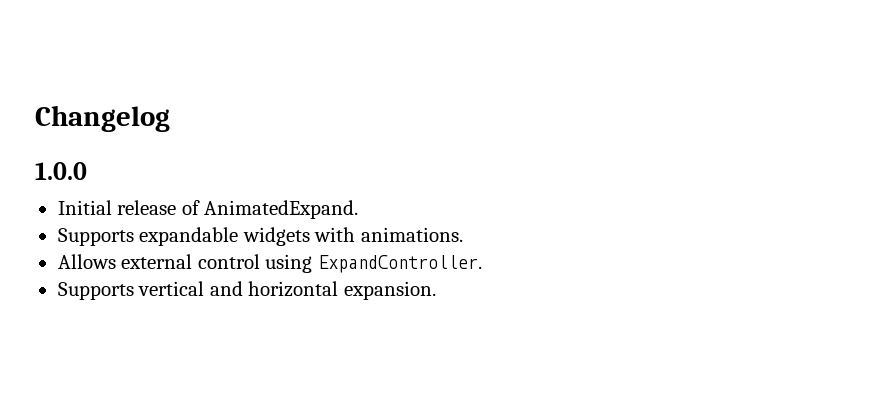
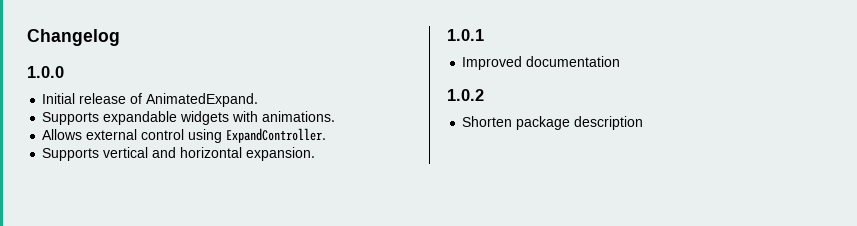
(436, 290) none -> [447,29,484,41] [462,56,621,70] [447,89,484,101] [462,116,644,130] // 1.0.1 // Improved documentation // 1.0.2 // Shorten package description

